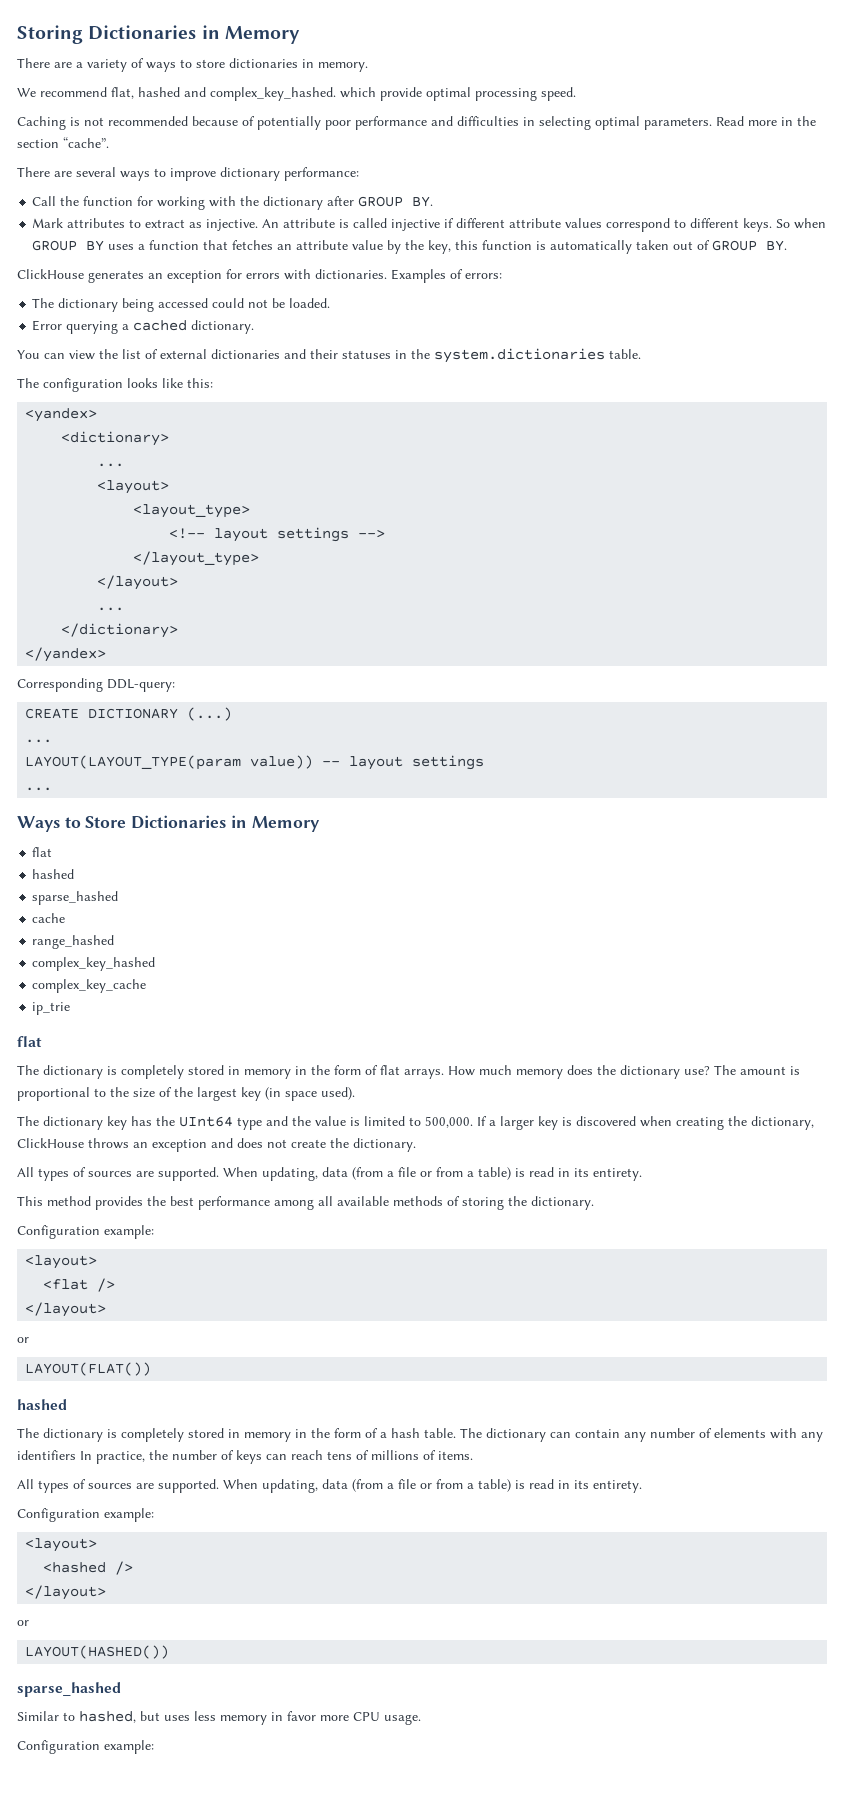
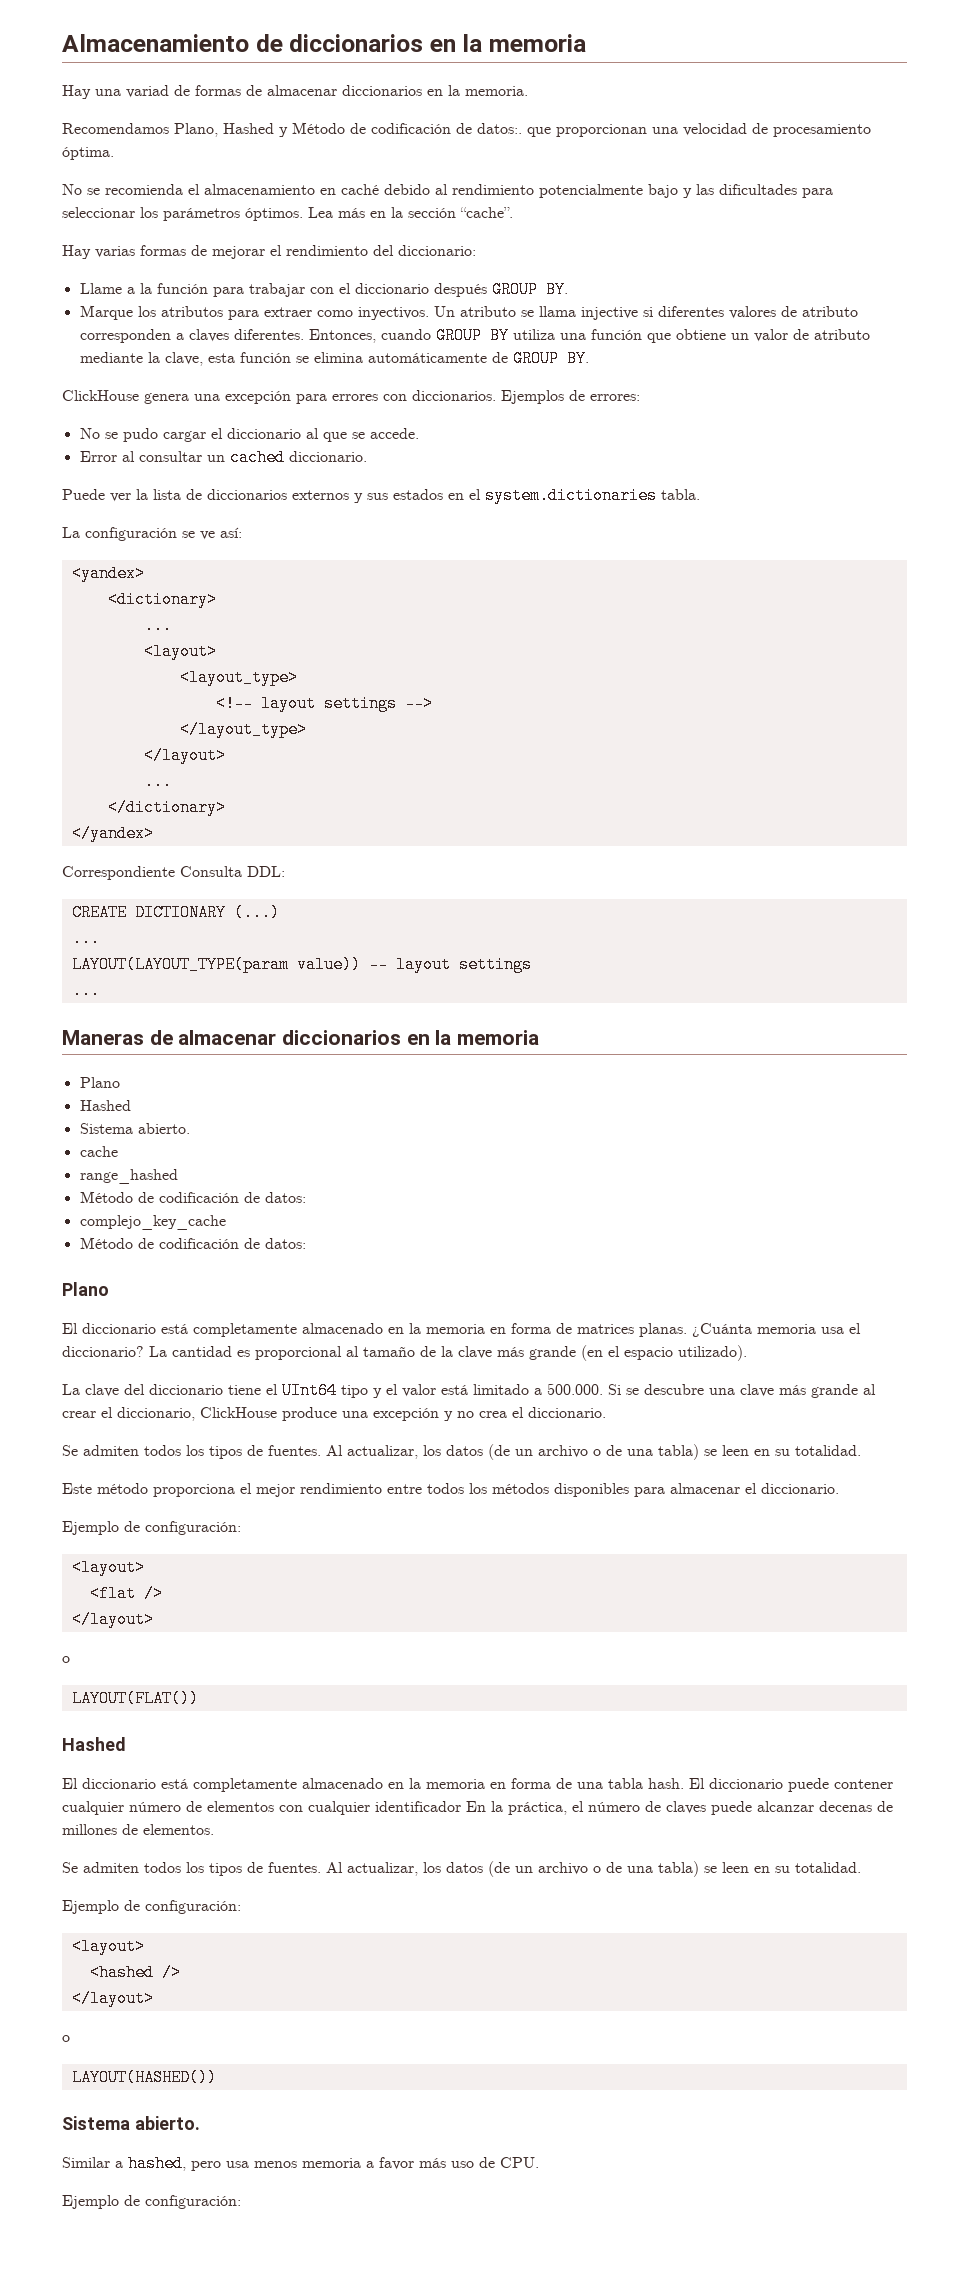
[17,25,300,44] [17,58,368,72] [17,87,576,101] [17,116,816,130] [17,137,109,148] [17,167,359,181] [32,196,434,210] [32,218,827,232] [32,240,788,254] [17,269,502,283] [32,298,331,312] [32,320,255,334] [17,348,641,363] [17,378,213,392] Storing Dictionaries in Memory // There are a variety of ways to store dictionaries in memory. // We recommend flat, hashed and complex_key_hashed. which provide optimal processing speed. // Caching is not recommended because of potentially poor performance and difficulties in selecting optimal parameters. Read more in the section “cache”. // There are several ways to improve dictionary performance: // Call the function for working with the dictionary after GROUP BY. // Mark attributes to extract as injective. An attribute is called injective if different attribute values correspond to different keys. So when GROUP BY uses a function that fetches an attribute value by the key, this function is automatically taken out of GROUP BY. // ClickHouse generates an exception for errors with dictionaries. Examples of errors: // The dictionary being accessed could not be loaded. // Error querying a cached dictionary. // You can view the list of external dictionaries and their statuses in the system.dictionaries table. // The configuration looks like this: -> [62,34,587,52] [62,85,528,99] [62,122,871,137] [62,147,114,160] [62,184,833,198] [62,207,513,221] [62,245,476,259] [79,281,568,298] [79,305,858,320] [79,327,870,344] [79,350,589,367] [62,390,640,404] [79,428,419,442] [79,449,367,466] [62,487,700,504] [62,527,242,541] Almacenamiento de diccionarios en la memoria // Hay una variad de formas de almacenar diccionarios en la memoria. // Recomendamos Plano, Hashed y Método de codificación de datos:. que proporcionan una velocidad de procesamiento óptima. // No se recomienda el almacenamiento en caché debido al rendimiento potencialmente bajo y las dificultades para seleccionar los parámetros óptimos. Lea más en la sección “cache”. // Hay varias formas de mejorar el rendimiento del diccionario: // Llame a la función para trabajar con el diccionario después GROUP BY. // Marque los atributos para extraer como inyectivos. Un atributo se llama injective si diferentes valores de atributo corresponden a claves diferentes. Entonces, cuando GROUP BY utiliza una función que obtiene un valor de atributo mediante la clave, esta función se elimina automáticamente de GROUP BY. // ClickHouse genera una excepción para errores con diccionarios. Ejemplos de errores: // No se pudo cargar el diccionario al que se accede. // Error al consultar un cached diccionario. // Puede ver la lista de diccionarios externos y sus estados en el system.dictionaries tabla. // La configuración se ve así:
[17,678,175,692] Corresponding DDL-query: -> [62,866,285,880] Correspondiente Consulta DDL:
[17,815,320,832] [32,847,53,857] [32,869,75,879] [32,891,119,905] [32,913,66,923] [32,935,115,949] [32,957,156,971] [32,979,147,993] [32,1002,71,1015] [17,1036,42,1047] [17,1065,800,1079] [17,1087,355,1101] [17,1116,814,1130] [17,1138,416,1152] [17,1167,642,1181] [17,1196,594,1210] [17,1225,154,1239] Ways to Store Dictionaries in Memory // flat // hashed // sparse_hashed // cache // range_hashed // complex_key_hashed // complex_key_cache // ip_trie // flat // The dictionary is completely stored in memory in the form of flat arrays. How much memory does the dictionary use? The amount is proportional to the size of the largest key (in space used). // The dictionary key has the UInt64 type and the value is limited to 500,000. If a larger key is discovered when creating the dictionary, ClickHouse throws an exception and does not create the dictionary. // All types of sources are supported. When updating, data (from a file or from a table) is read in its entirety. // This method provides the best performance among all available methods of storing the dictionary. // Configuration example: -> [62,1030,540,1045] [79,1077,120,1088] [79,1100,131,1111] [79,1123,190,1134] [79,1146,118,1157] [79,1169,178,1184] [79,1191,306,1203] [79,1215,226,1230] [79,1237,306,1249] [62,1282,109,1296] [62,1323,861,1337] [62,1345,747,1361] [62,1382,876,1399] [62,1407,606,1421] [62,1444,861,1460] [62,1483,839,1497] [62,1521,241,1535] Maneras de almacenar diccionarios en la memoria // Plano // Hashed // Sistema abierto. // cache // range_hashed // Método de codificación de datos: // complejo_key_cache // Método de codificación de datos: // Plano // El diccionario está completamente almacenado en la memoria en forma de matrices planas. ¿Cuánta memoria usa el diccionario? La cantidad es proporcional al tamaño de la clave más grande (en el espacio utilizado). // La clave del diccionario tiene el UInt64 tipo y el valor está limitado a 500.000. Si se descubre una clave más grande al crear el diccionario, ClickHouse produce una excepción y no crea el diccionario. // Se admiten todos los tipos de fuentes. Al actualizar, los datos (de un archivo o de una tabla) se leen en su totalidad. // Este método proporciona el mejor rendimiento entre todos los métodos disponibles para almacenar el diccionario. // Ejemplo de configuración:
[17,1337,29,1343] or -> [62,1656,70,1663] o
[17,1399,67,1410] [17,1428,823,1442] [17,1450,473,1464] [17,1479,642,1493] [17,1508,154,1522] hashed // The dictionary is completely stored in memory in the form of a hash table. The dictionary can contain any number of elements with any identifiers In practice, the number of keys can reach tens of millions of items. // All types of sources are supported. When updating, data (from a file or from a table) is read in its entirety. // Configuration example: -> [62,1737,126,1751] [62,1778,893,1792] [62,1801,893,1815] [62,1824,214,1835] [62,1861,861,1877] [62,1900,241,1914] Hashed // El diccionario está completamente almacenado en la memoria en forma de una tabla hash. El diccionario puede contener cualquier número de elementos con cualquier identificador En la práctica, el número de claves puede alcanzar decenas de millones de elementos. // Se admiten todos los tipos de fuentes. Al actualizar, los datos (de un archivo o de una tabla) se leen en su totalidad. // Ejemplo de configuración:
[17,1620,29,1626] or -> [62,2035,70,2042] o
[17,1682,121,1697] sparse_hashed -> [62,2116,200,2130] Sistema abierto.
[63,1711,421,1725] [17,1740,154,1754] to hashed, but uses less memory in favor more CPU usage. // Configuration example: -> [115,2155,539,2172] [62,2195,241,2209] a hashed, pero usa menos memoria a favor más uso de CPU. // Ejemplo de configuración:

